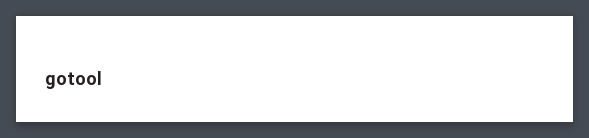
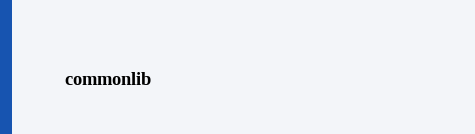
[45,71,102,89] gotool -> [65,72,151,85] commonlib

